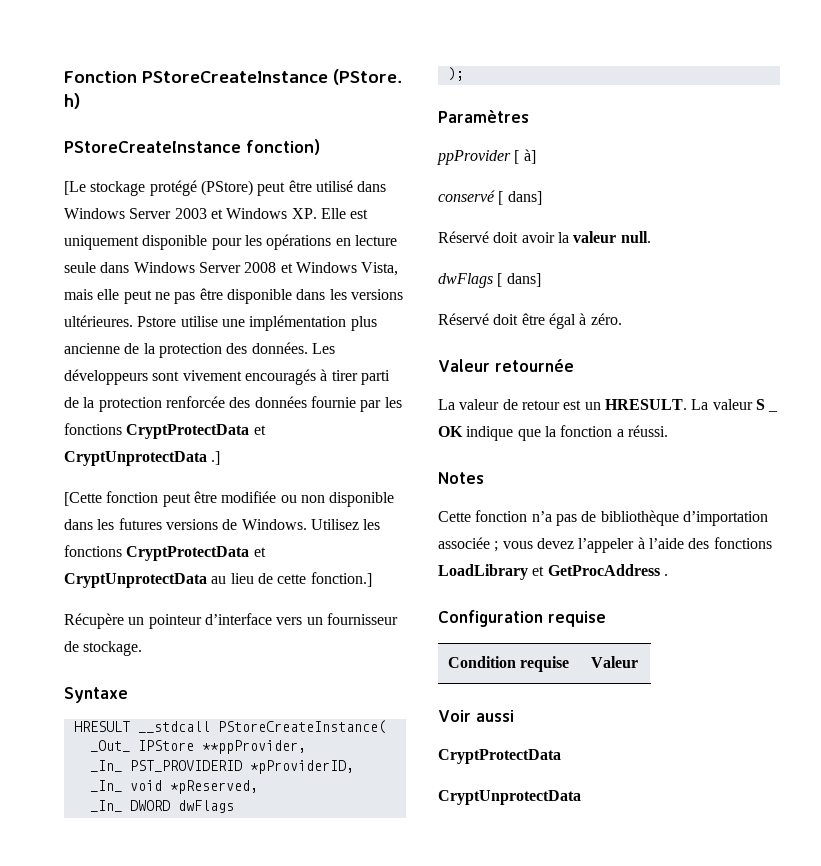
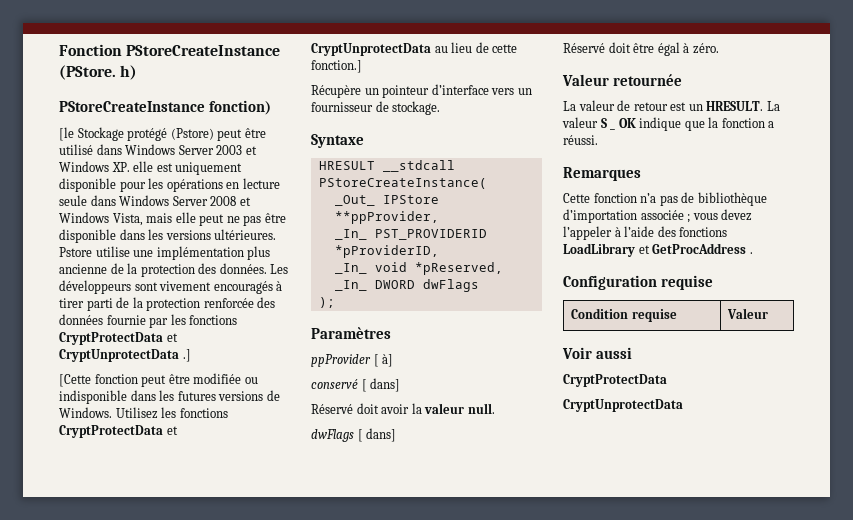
[64,180,253,196] [Le stockage protégé (PStore) -> [59,127,214,141] [le Stockage protégé (Pstore)
[320,208,346,219] Elle -> [133,161,154,172] elle
[300,492,395,507] non disponible -> [59,390,127,404] indisponible
[438,472,484,484] Notes -> [563,167,641,181] Remarques

